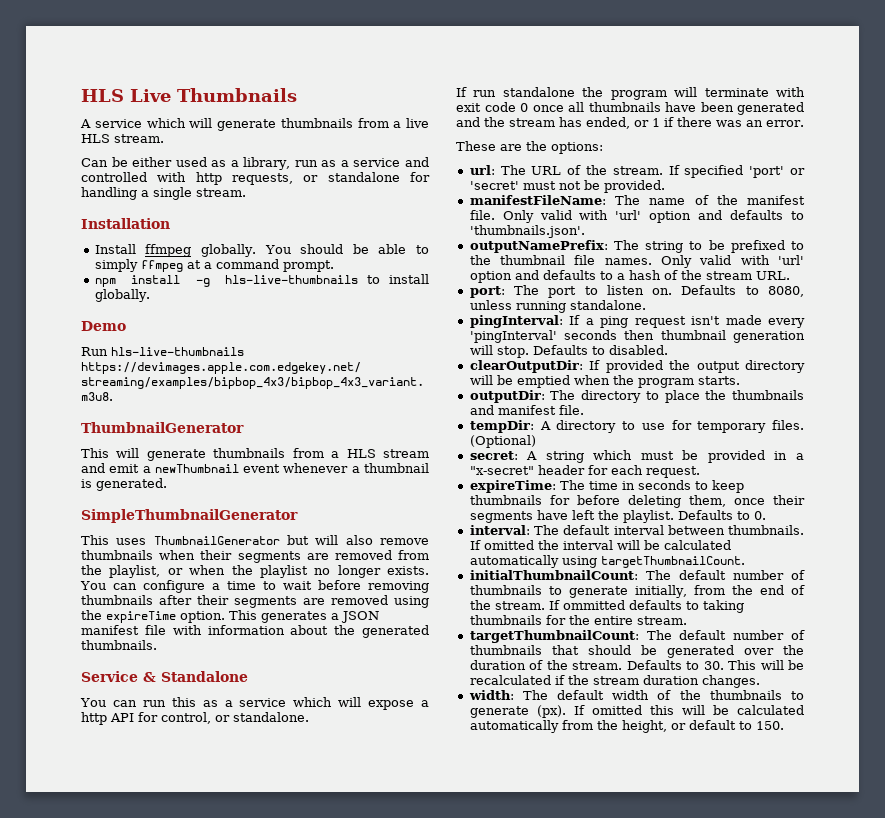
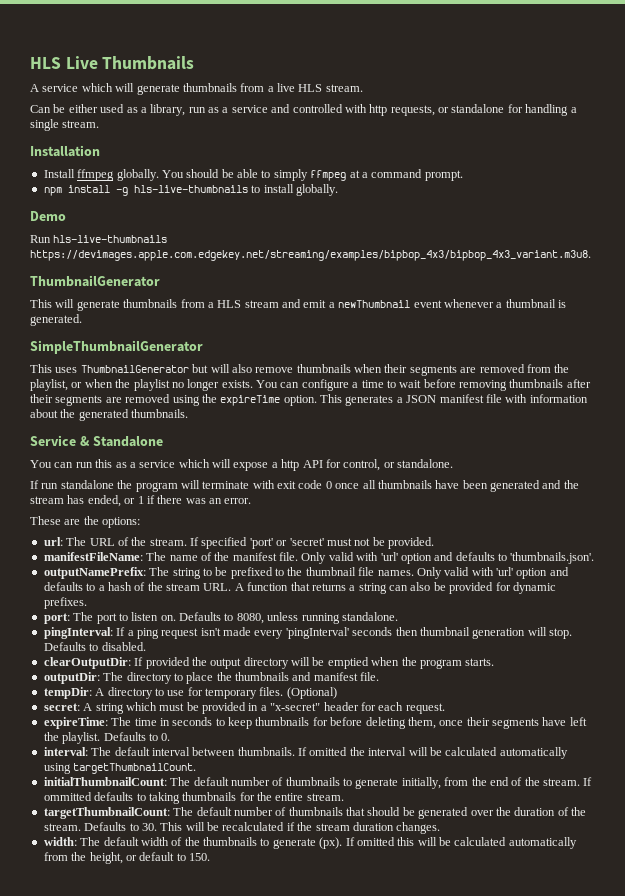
(790, 275) none -> [234,582,556,594] [43,597,87,609] A function that returns a string can also be provided for dynamic prefixes.

